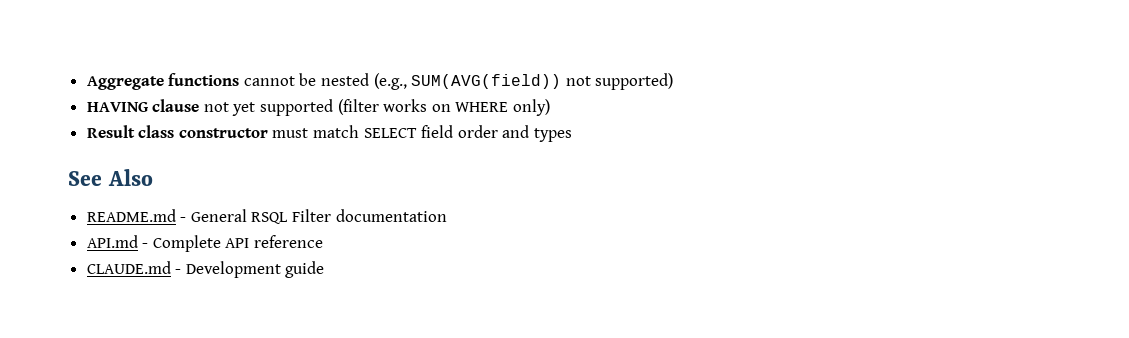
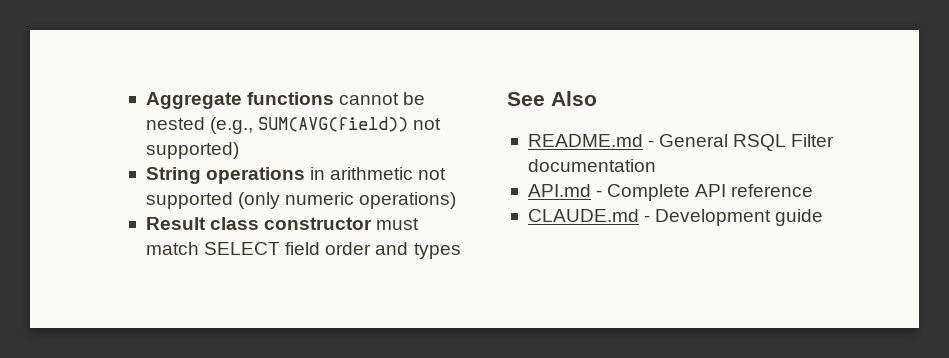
[86,99,551,116] HAVING clause not yet supported (filter works on WHERE only) -> [145,167,447,184] [145,192,457,209] String operations in arithmetic not supported (only numeric operations)

